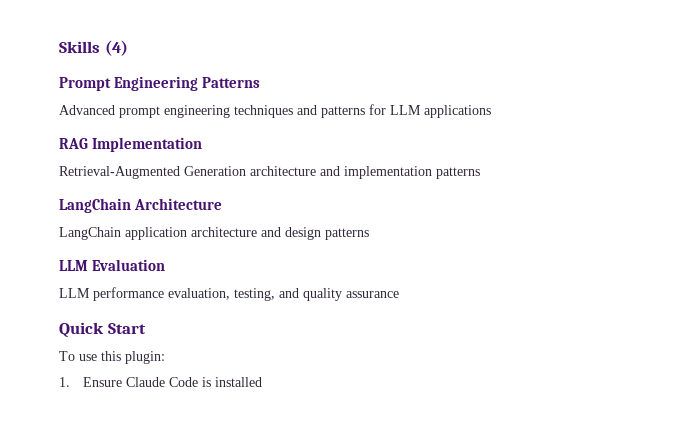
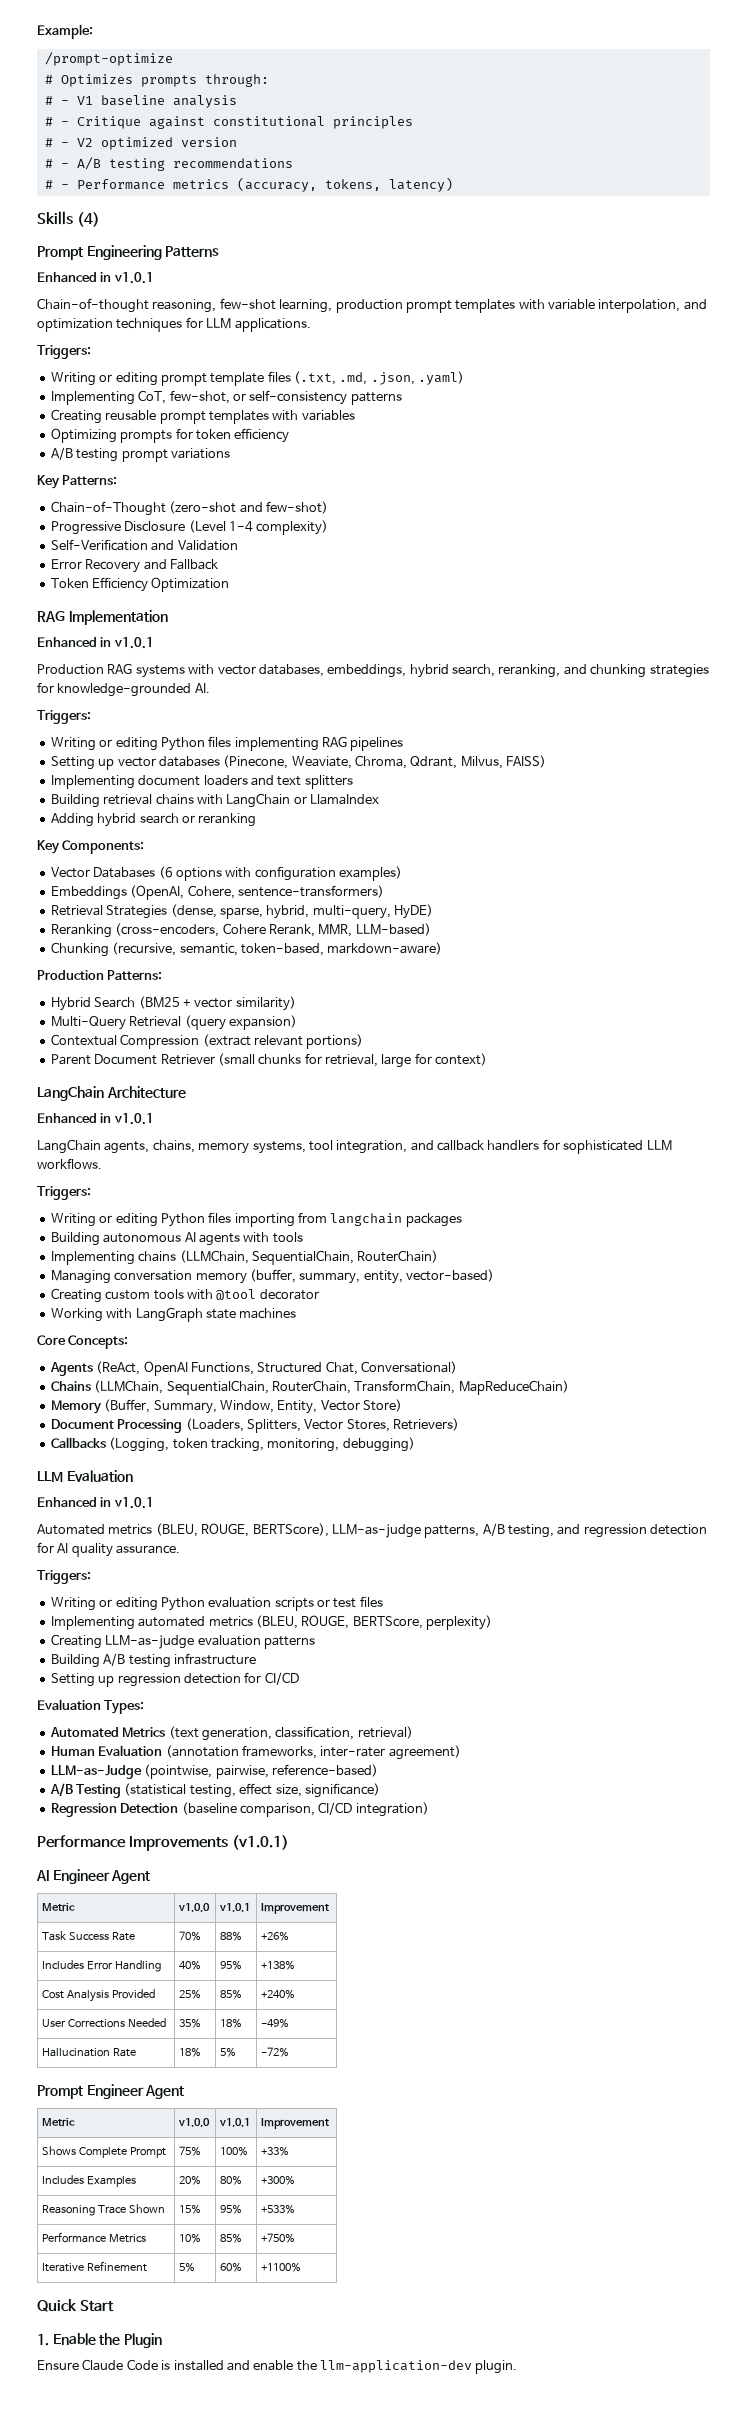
(59, 47) none -> [37,24,93,39] [44,52,173,66] [44,74,269,87] [44,95,237,108] [44,116,413,129] [44,137,237,150] [44,157,293,171] [44,177,453,192] Example: // /prompt-optimize // # Optimizes prompts through: // # - V1 baseline analysis // # - Critique against constitutional principles // # - V2 optimized version // # - A/B testing recommendations // # - Performance metrics (accuracy, tokens, latency) //
[59,104,491,118] [59,137,203,152] [59,166,480,179] [59,198,223,213] [59,227,369,240] [59,259,166,271] [59,287,399,301] [59,322,146,338] [59,351,165,364] [59,377,70,387] Advanced prompt engineering techniques and patterns for LLM applications // RAG Implementation // Retrieval-Augmented Generation architecture and implementation patterns // LangChain Architecture // LangChain application architecture and design patterns // LLM Evaluation // LLM performance evaluation, testing, and quality assurance // Quick Start // To use this plugin: // 1. -> [37,272,154,284] [37,298,707,313] [37,317,311,332] [37,345,91,359] [50,371,465,386] [50,390,402,405] [50,409,355,424] [50,428,290,443] [50,447,230,462] [37,475,118,489] [50,501,328,516] [50,520,329,535] [50,539,238,551] [50,559,218,573] [50,577,230,592] [37,610,168,625] [37,637,154,649] [37,663,709,678] [37,682,210,697] [37,710,91,724] [50,736,404,751] [50,755,547,770] [50,775,353,789] [50,793,379,808] [50,813,257,827] [37,840,145,854] [50,866,402,881] [50,885,384,900] [50,904,433,919] [50,923,431,938] [50,942,443,957] [37,970,163,980] [50,996,296,1011] [50,1015,297,1030] [50,1034,364,1049] [50,1053,488,1068] [37,1086,186,1101] [37,1113,154,1125] [37,1139,672,1154] [37,1158,102,1169] [37,1186,91,1200] [50,1212,462,1227] [50,1232,303,1246] [50,1250,439,1265] [50,1269,494,1284] [50,1288,319,1303] [50,1307,297,1322] [37,1335,129,1349] [49,1361,457,1376] [50,1380,569,1395] [50,1399,402,1414] [50,1418,459,1433] [50,1437,415,1452] [37,1470,133,1482] [37,1497,154,1509] [37,1523,708,1538] [37,1542,181,1557] [37,1570,91,1584] [50,1596,383,1611] [50,1615,492,1630] [50,1634,315,1649] [50,1653,256,1668] [50,1672,299,1687] [37,1699,145,1714] [49,1726,413,1741] [50,1745,461,1760] [50,1764,378,1779] [49,1783,380,1798] [50,1802,429,1817] [37,1835,289,1851] [36,1869,151,1884] [42,1903,76,1912] [178,1903,211,1912] [219,1903,251,1912] [261,1903,330,1914] [42,1931,136,1941] [179,1931,202,1941] [220,1931,243,1941] [261,1931,290,1941] [42,1960,162,1972] [179,1960,202,1970] [220,1960,243,1970] [261,1960,296,1970] [42,1989,156,2002] [179,1989,202,1999] [220,1989,243,1999] [261,1989,296,1999] [42,2018,167,2028] [179,2018,202,2028] [220,2018,243,2028] [261,2018,290,2028] [42,2048,137,2057] [179,2047,202,2057] [220,2047,237,2057] [261,2047,290,2057] [37,2084,185,2099] [42,2118,76,2127] [178,2118,211,2127] [219,2118,251,2127] [261,2118,330,2129] [42,2146,167,2158] [179,2146,202,2156] [220,2146,249,2156] [261,2146,290,2156] [42,2175,137,2187] [179,2175,202,2185] [220,2175,243,2185] [261,2175,296,2185] [42,2204,166,2216] [179,2204,202,2214] [220,2204,243,2214] [261,2204,296,2214] [42,2232,147,2243] [179,2233,202,2243] [220,2233,243,2243] [261,2233,296,2243] [42,2261,148,2272] [179,2262,196,2272] [220,2262,243,2272] [261,2262,302,2272] [37,2299,114,2312] [37,2333,162,2348] Enhanced in v1.0.1 // Chain-of-thought reasoning, few-shot learning, production prompt templates with variable interpolation, and optimization techniques for LLM applications. // Triggers: // Writing or editing prompt template files (.txt, .md, .json, .yaml) // Implementing CoT, few-shot, or self-consistency patterns // Creating reusable prompt templates with variables // Optimizing prompts for token efficiency // A/B testing prompt variations // Key Patterns: // Chain-of-Thought (zero-shot and few-shot) // Progressive Disclosure (Level 1-4 complexity) // Self-Verification and Validation // Error Recovery and Fallback // Token Efficiency Optimization // RAG Implementation // Enhanced in v1.0.1 // Production RAG systems with vector databases, embeddings, hybrid search, reranking, and chunking strategies for knowledge-grounded AI. // Triggers: // Writing or editing Python files implementing RAG pipelines // Setting up vector databases (Pinecone, Weaviate, Chroma, Qdrant, Milvus, FAISS) // Implementing document loaders and text splitters // Building retrieval chains with LangChain or LlamaIndex // Adding hybrid search or reranking // Key Components: // Vector Databases (6 options with configuration examples) // Embeddings (OpenAI, Cohere, sentence-transformers) // Retrieval Strategies (dense, sparse, hybrid, multi-query, HyDE) // Reranking (cross-encoders, Cohere Rerank, MMR, LLM-based) // Chunking (recursive, semantic, token-based, markdown-aware) // Production Patterns: // Hybrid Search (BM25 + vector similarity) // Multi-Query Retrieval (query expansion) // Contextual Compression (extract relevant portions) // Parent Document Retriever (small chunks for retrieval, large for context) // LangChain Architecture // Enhanced in v1.0.1 // LangChain agents, chains, memory systems, tool integration, and callback handlers for sophisticated LLM workflows. // Triggers: // Writing or editing Python files importing from langchain packages // Building autonomous AI agents with tools // Implementing chains (LLMChain, SequentialChain, RouterChain) // Managing conversation memory (buffer, summary, entity, vector-based) // Creating custom tools with @tool decorator // Working with LangGraph state machines // Core Concepts: // Agents (ReAct, OpenAI Functions, Structured Chat, Conversational) // Chains (LLMChain, SequentialChain, RouterChain, TransformChain, MapReduceChain) // Memory (Buffer, Summary, Window, Entity, Vector Store) // Document Processing (Loaders, Splitters, Vector Stores, Retrievers) // Callbacks (Logging, token tracking, monitoring, debugging) // LLM Evaluation // Enhanced in v1.0.1 // Automated metrics (BLEU, ROUGE, BERTScore), LLM-as-judge patterns, A/B testing, and regression detection for AI quality assurance. // Triggers: // Writing or editing Python evaluation scripts or test files // Implementing automated metrics (BLEU, ROUGE, BERTScore, perplexity) // Creating LLM-as-judge evaluation patterns // Building A/B testing infrastructure // Setting up regression detection for CI/CD // Evaluation Types: // Automated Metrics (text generation, classification, retrieval) // Human Evaluation (annotation frameworks, inter-rater agreement) // LLM-as-Judge (pointwise, pairwise, reference-based) // A/B Testing (statistical testing, effect size, significance) // Regression Detection (baseline comparison, CI/CD integration) // Performance Improvements (v1.0.1) // AI Engineer Agent // Metric | v1.0.0 | v1.0.1 | Improvement // Task Success Rate | 70% | 88% | +26% // Includes Error Handling | 40% | 95% | +138% // Cost Analysis Provided | 25% | 85% | +240% // User Corrections Needed | 35% | 18% | -49% // Hallucination Rate | 18% | 5% | -72% // Prompt Engineer Agent // Metric | v1.0.0 | v1.0.1 | Improvement // Shows Complete Prompt | 75% | 100% | +33% // Includes Examples | 20% | 80% | +300% // Reasoning Trace Shown | 15% | 95% | +533% // Performance Metrics | 10% | 85% | +750% // Iterative Refinement | 5% | 60% | +1100% // Quick Start // 1. Enable the Plugin //
(262, 382) none -> [226,2360,518,2374] and enable the llm-application-dev plugin.

